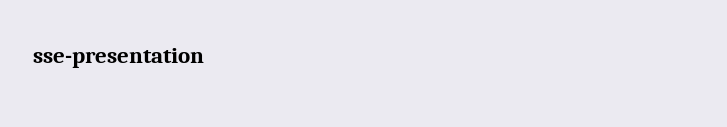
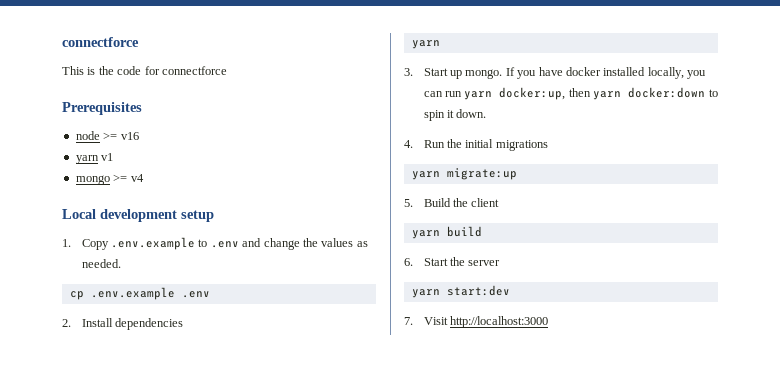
[33,48,204,68] sse-presentation -> [62,37,139,47] [62,66,227,75] [62,102,142,115] [75,131,139,140] [75,153,114,164] [75,174,144,185] [62,209,214,222] [62,237,368,250] [81,259,121,268] [69,287,210,300] [62,318,184,330] [411,40,440,49] [404,67,707,79] [423,87,718,100] [423,109,487,121] [404,139,548,151] [411,168,517,180] [404,198,500,207] [411,226,482,239] [404,257,501,266] [411,285,510,298] [404,316,549,328] connectforce // This is the code for connectforce // Prerequisites // node >= v16 // yarn v1 // mongo >= v4 // Local development setup // 1. Copy .env.example to .env and change the values as needed. // cp .env.example .env // 2. Install dependencies // yarn // 3. Start up mongo. If you have docker installed locally, you can run yarn docker:up, then yarn docker:down to spin it down. // 4. Run the initial migrations // yarn migrate:up // 5. Build the client // yarn build // 6. Start the server // yarn start:dev // 7. Visit http://localhost:3000

